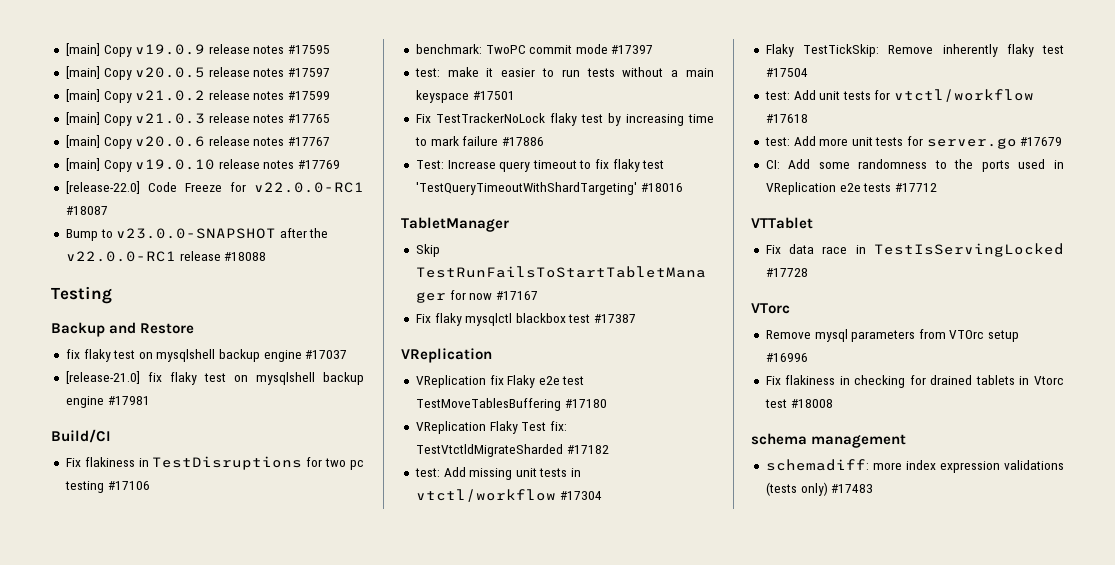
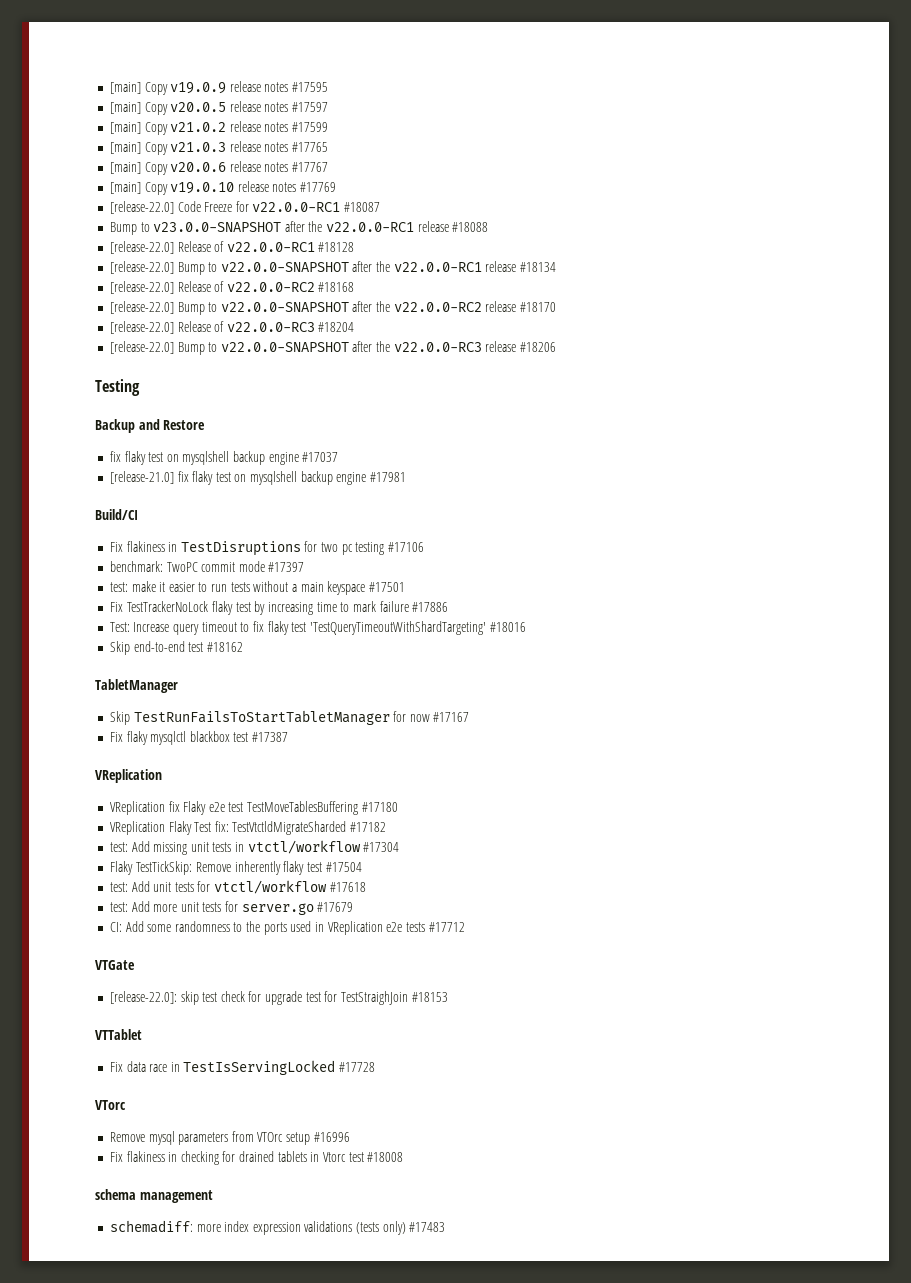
(267, 256) none -> [109,241,355,254] [109,261,557,275] [109,281,355,294] [109,301,557,315] [109,321,355,334] [109,341,557,355] // [release-22.0] Release of v22.0.0-RC1 #18128 // [release-22.0] Bump to v22.0.0-SNAPSHOT after the v22.0.0-RC1 release #18134 // [release-22.0] Release of v22.0.0-RC2 #18168 // [release-22.0] Bump to v22.0.0-SNAPSHOT after the v22.0.0-RC2 release #18170 // [release-22.0] Release of v22.0.0-RC3 #18204 // [release-22.0] Bump to v22.0.0-SNAPSHOT after the v22.0.0-RC3 release #18206
(683, 187) none -> [109,641,243,655] // Skip end-to-end test #18162
(937, 187) none -> [95,960,135,970] [109,991,448,1005] // VTGate // [release-22.0]: skip test check for upgrade test for TestStraighJoin #18153

